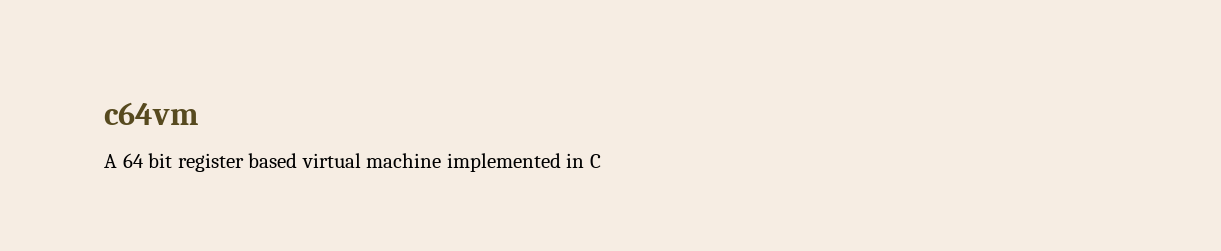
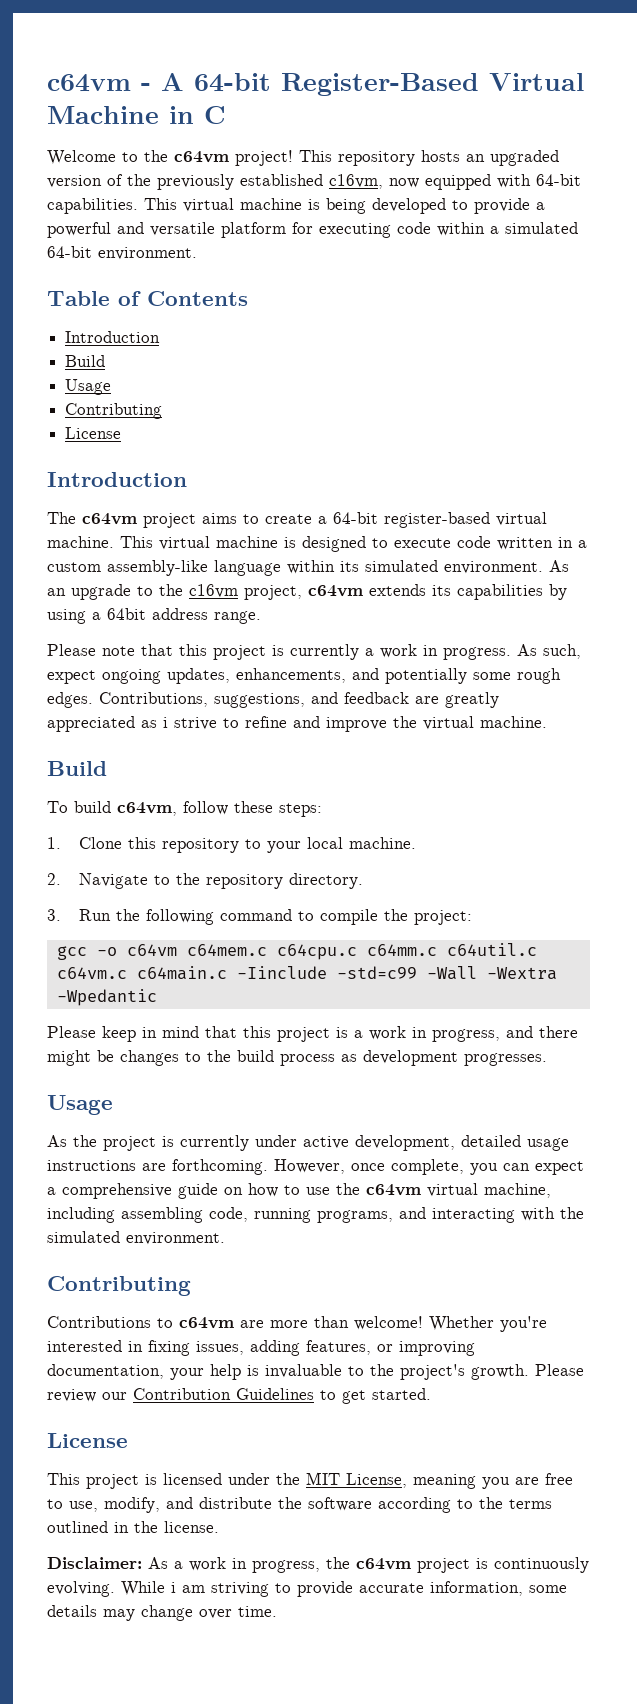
[104,102,199,125] [104,153,601,172] c64vm // A 64 bit register based virtual machine implemented in C -> [47,73,584,96] [47,106,226,124] [47,150,559,166] [47,174,581,190] [47,198,545,214] [47,222,578,238] [47,246,197,260] [47,291,248,306] [65,331,161,343] [65,355,106,367] [65,379,112,395] [65,403,163,419] [65,427,122,439] [47,472,187,487] [47,512,547,528] [47,536,587,552] [47,560,569,576] [47,584,567,600] [47,608,261,624] [47,644,581,660] [47,668,561,684] [47,692,499,708] [47,716,547,732] [47,761,107,776] [47,801,322,817] [47,837,416,853] [47,873,363,889] [47,909,472,925] [56,943,537,960] [56,966,557,980] [56,989,157,1006] [47,1026,578,1042] [47,1050,547,1066] [47,1095,113,1115] [47,1135,569,1151] [47,1159,584,1175] [47,1183,551,1199] [47,1207,584,1223] [47,1231,225,1245] [47,1276,191,1296] [47,1316,547,1332] [47,1340,475,1356] [47,1364,584,1380] [47,1388,431,1404] [47,1433,128,1448] [47,1472,573,1489] [47,1497,552,1513] [47,1521,219,1533] [47,1557,589,1573] [47,1581,567,1597] [47,1605,277,1621] c64vm - A 64-bit Register-Based Virtual Machine in C // Welcome to the c64vm project! This repository hosts an upgraded version of the previously established c16vm, now equipped with 64-bit capabilities. This virtual machine is being developed to provide a powerful and versatile platform for executing code within a simulated 64-bit environment. // Table of Contents // Introduction // Build // Usage // Contributing // License // Introduction // The c64vm project aims to create a 64-bit register-based virtual machine. This virtual machine is designed to execute code written in a custom assembly-like language within its simulated environment. As an upgrade to the c16vm project, c64vm extends its capabilities by using a 64bit address range. // Please note that this project is currently a work in progress. As such, expect ongoing updates, enhancements, and potentially some rough edges. Contributions, suggestions, and feedback are greatly appreciated as i strive to refine and improve the virtual machine. // Build // To build c64vm, follow these steps: // 1. Clone this repository to your local machine. // 2. Navigate to the repository directory. // 3. Run the following command to compile the project: // gcc -o c64vm c64mem.c c64cpu.c c64mm.c c64util.c c64vm.c c64main.c -Iinclude -std=c99 -Wall -Wextra -Wpedantic // Please keep in mind that this project is a work in progress, and there might be changes to the build process as development progresses. // Usage // As the project is currently under active development, detailed usage instructions are forthcoming. However, once complete, you can expect a comprehensive guide on how to use the c64vm virtual machine, including assembling code, running programs, and interacting with the simulated environment. // Contributing // Contributions to c64vm are more than welcome! Whether you're interested in fixing issues, adding features, or improving documentation, your help is invaluable to the project's growth. Please review our Contribution Guidelines to get started. // License // This project is licensed under the MIT License, meaning you are free to use, modify, and distribute the software according to the terms outlined in the license. // Disclaimer: As a work in progress, the c64vm project is continuously evolving. While i am striving to provide accurate information, some details may change over time.

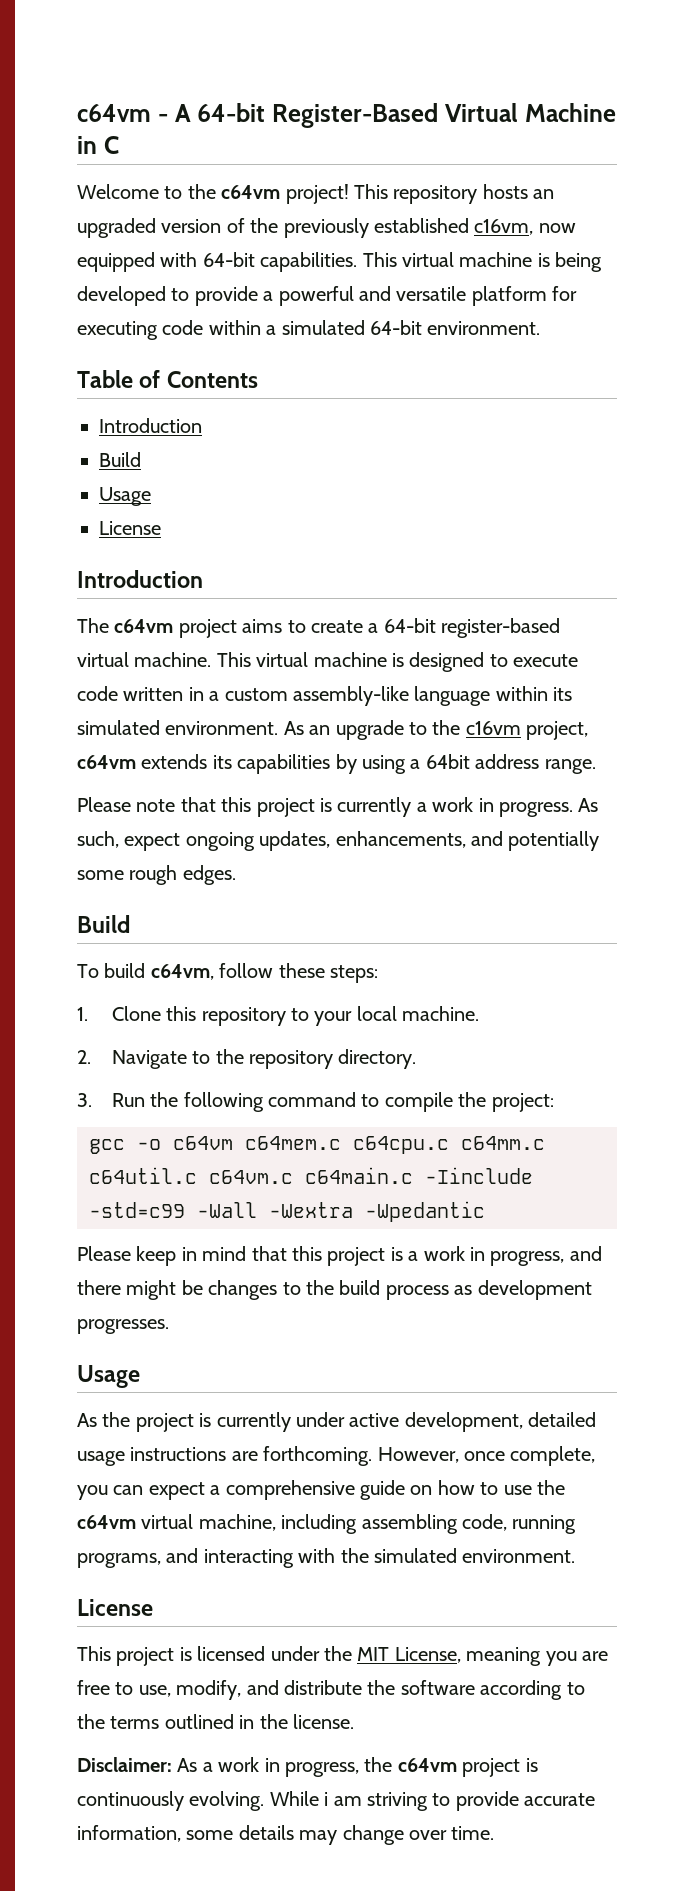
[65,403,163,419] // Contributing -> (151, 496) none
[99,692,499,708] [47,716,547,732] Contributions, suggestions, and feedback are greatly appreciated as i strive to refine and improve the virtual machine. -> (236, 875) none
[47,1276,191,1296] [47,1316,547,1332] [47,1340,475,1356] [47,1364,584,1380] [47,1388,431,1404] // Contributing // Contributions to c64vm are more than welcome! Whether you're interested in fixing issues, adding features, or improving documentation, your help is invaluable to the project's growth. Please review our Contribution Guidelines to get started. -> (576, 1556) none

